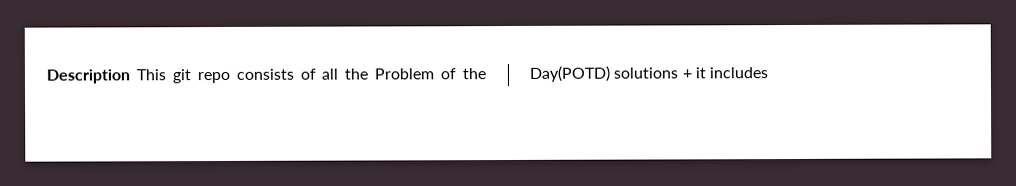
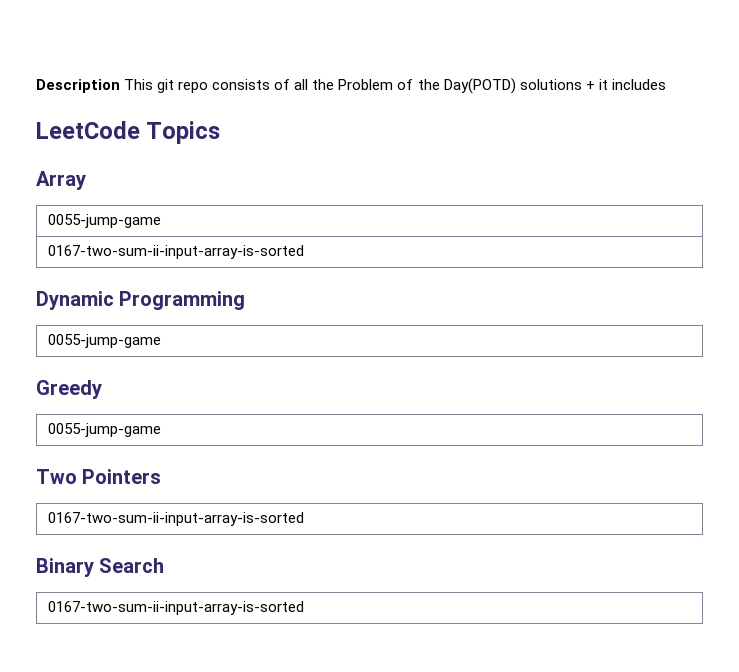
(769, 73) none -> [36,121,221,144] [36,171,86,190] [47,214,161,228] [47,245,304,259] [36,291,246,310] [47,334,161,348] [36,380,102,399] [47,423,161,437] [36,469,162,484] [47,512,304,526] [36,558,165,577] [47,601,304,615] // LeetCode Topics // Array // 0055-jump-game // 0167-two-sum-ii-input-array-is-sorted // Dynamic Programming // 0055-jump-game // Greedy // 0055-jump-game // Two Pointers // 0167-two-sum-ii-input-array-is-sorted // Binary Search // 0167-two-sum-ii-input-array-is-sorted

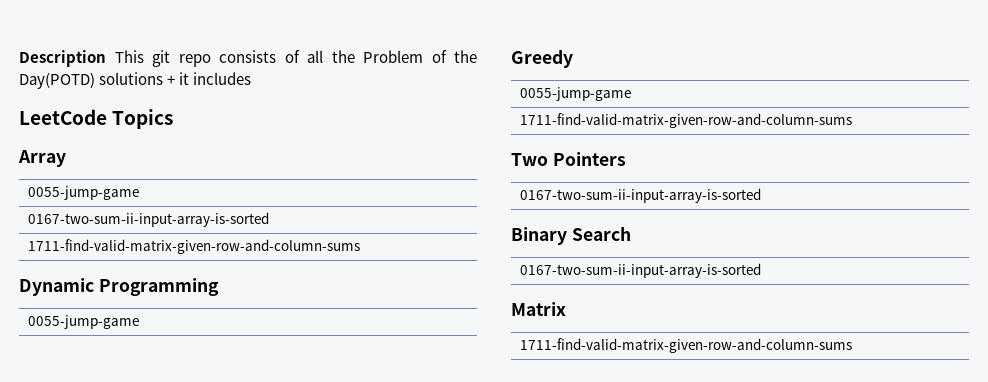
(304, 252) none -> [28,239,361,254] // 1711-find-valid-matrix-given-row-and-column-sums
(161, 430) none -> [520,113,853,128] // 1711-find-valid-matrix-given-row-and-column-sums
(304, 608) none -> [511,302,566,316] [520,338,853,353] // Matrix // 1711-find-valid-matrix-given-row-and-column-sums

